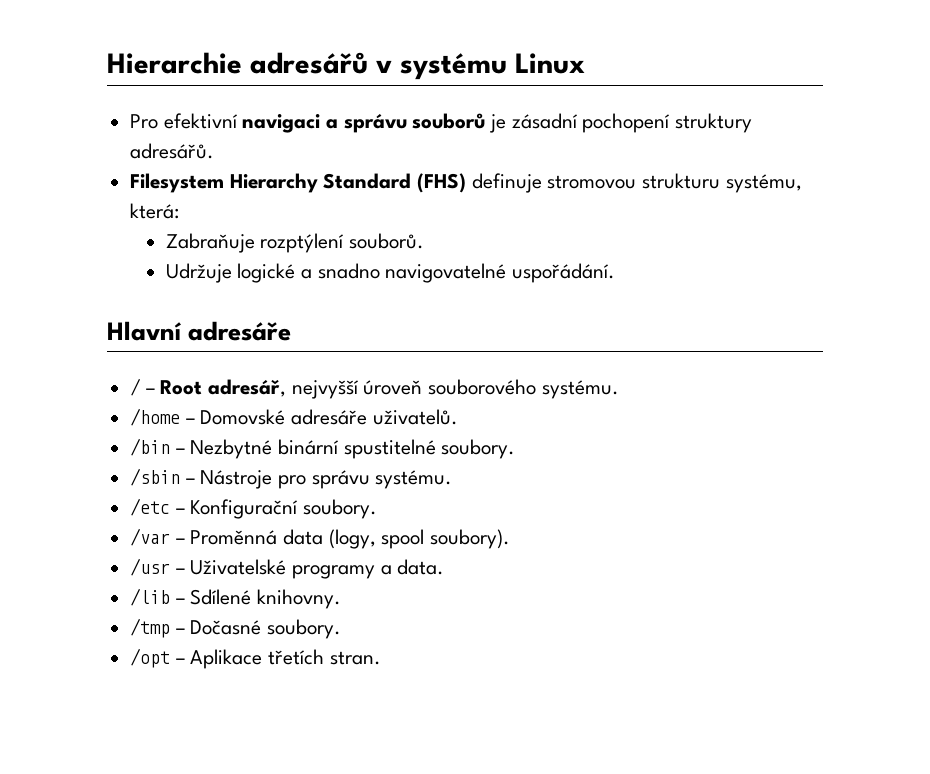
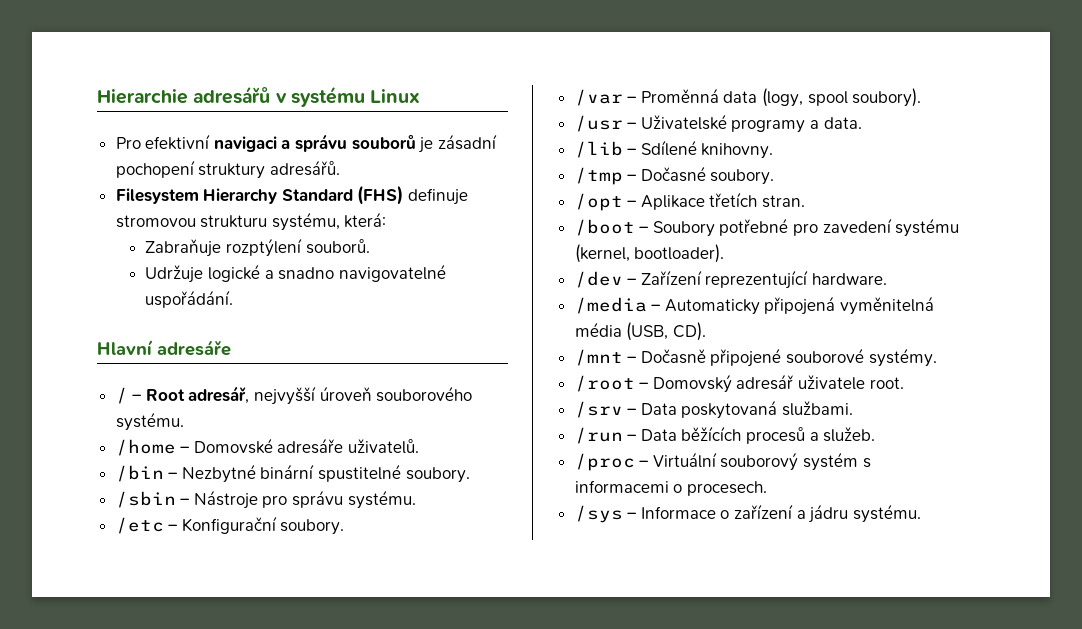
(381, 658) none -> [574,218,960,237] [574,244,725,263] [574,270,888,289] [574,296,935,315] [574,322,706,341] [574,348,937,367] [574,374,904,393] [574,400,854,419] [574,426,876,444] [574,452,871,471] [574,480,767,496] [574,504,921,523] // /boot – Soubory potřebné pro zavedení systému (kernel, bootloader). // /dev – Zařízení reprezentující hardware. // /media – Automaticky připojená vyměnitelná média (USB, CD). // /mnt – Dočasně připojené souborové systémy. // /root – Domovský adresář uživatele root. // /srv – Data poskytovaná službami. // /run – Data běžících procesů a služeb. // /proc – Virtuální souborový systém s informacemi o procesech. // /sys – Informace o zařízení a jádru systému.

